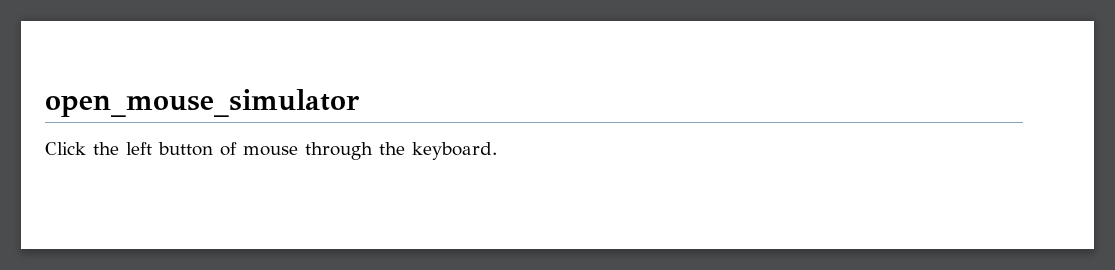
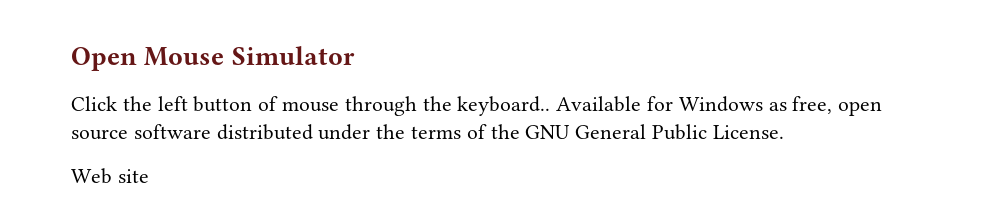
[45,89,360,117] open_mouse_simulator -> [71,46,355,71] Open Mouse Simulator
[412,142,497,160] keyboard. -> [457,96,883,116] [71,124,784,140] [71,168,149,184] keyboard.. Available for Windows as free, open source software distributed under the terms of the GNU General Public License. // Web site

